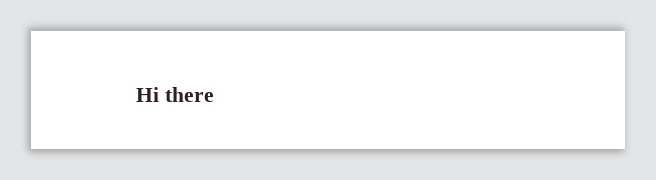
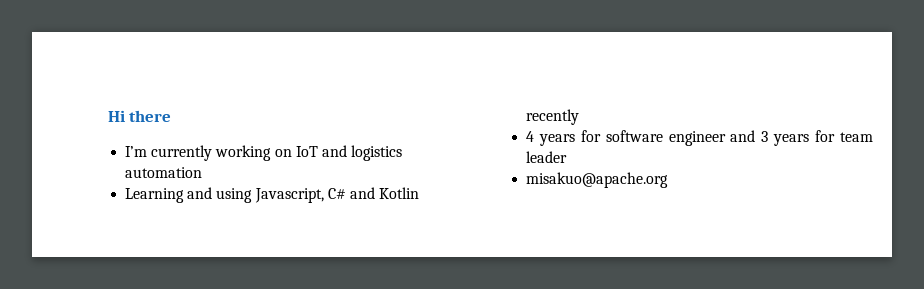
(214, 94) none -> [125,145,403,161] [125,167,203,178] [125,187,420,203] [526,109,580,125] [526,130,873,146] [526,151,568,163] [526,172,669,188] // I’m currently working on IoT and logistics automation // Learning and using Javascript, C# and Kotlin recently // 4 years for software engineer and 3 years for team leader // misakuo@apache.org

